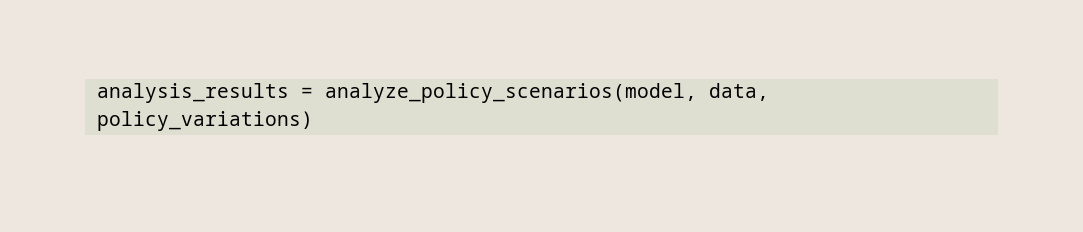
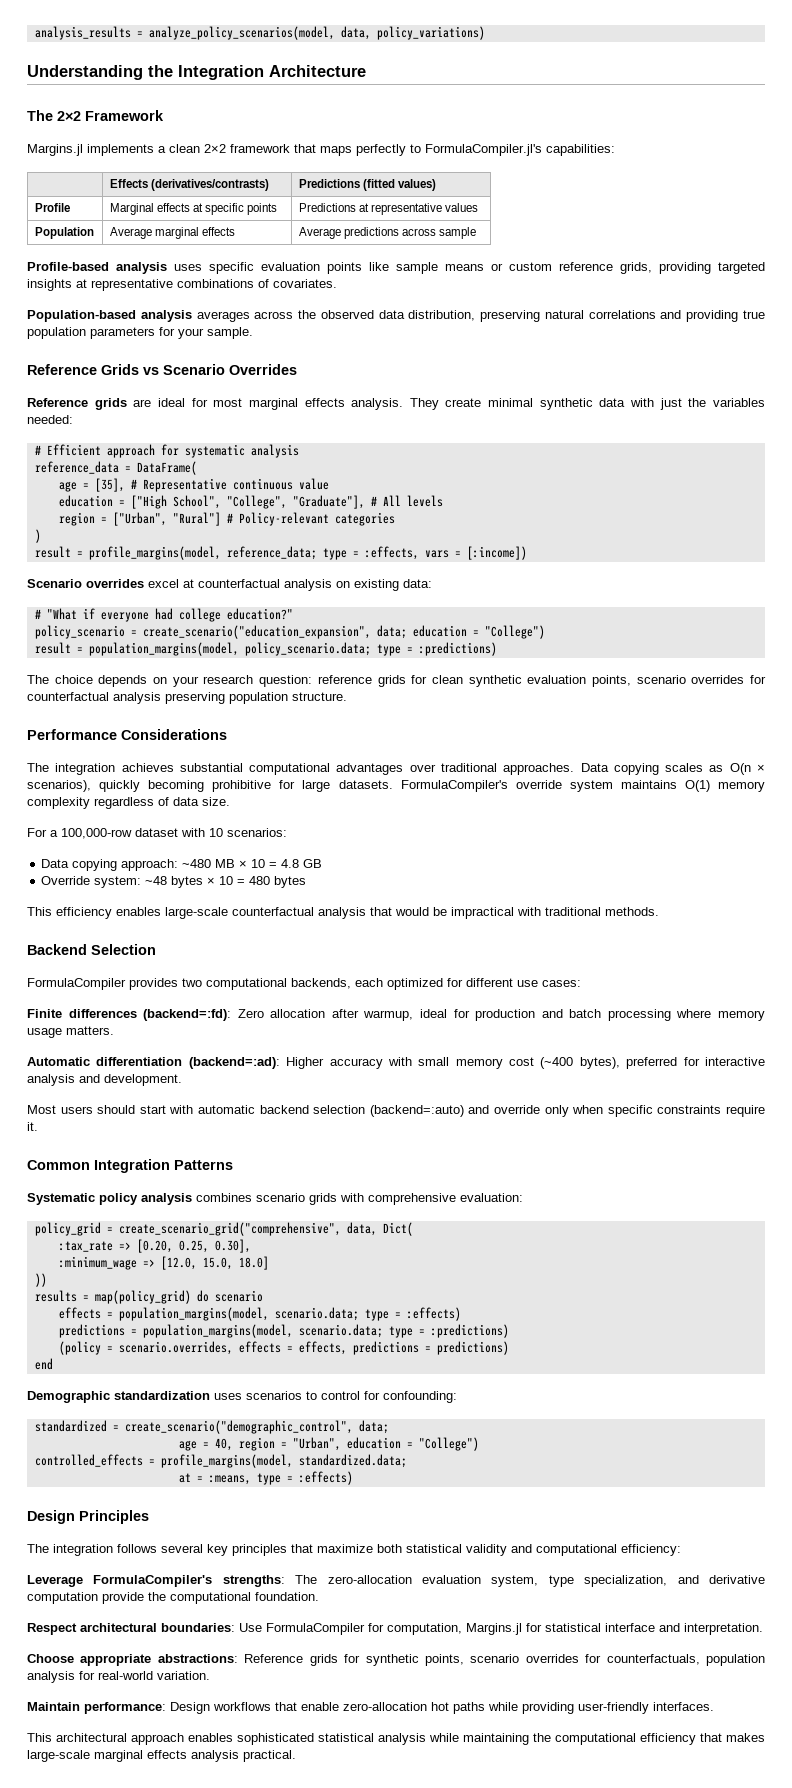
(314, 121) none -> [27,65,366,80] [27,110,164,121] [27,144,615,156] [109,179,270,191] [298,179,437,191] [34,203,70,212] [109,203,278,215] [298,203,479,215] [34,227,94,239] [109,227,236,239] [298,227,477,239] [27,262,765,274] [27,279,337,291] [27,310,765,322] [27,327,253,339] [27,364,297,375] [27,398,765,410] [27,415,73,424] [34,444,299,458] [34,461,197,475] [58,478,329,492] [58,495,443,509] [58,512,395,526] [34,529,41,543] [34,546,527,560] [27,579,432,591] [34,608,293,622] [34,625,545,639] [34,642,497,656] [27,675,766,687] [27,692,347,704] [27,729,227,740] [27,763,766,775] [27,780,766,792] [27,797,230,809] [27,828,287,839] [41,859,323,871] [41,876,307,888] [27,907,659,919] [27,944,156,955] [27,978,581,990] [27,1009,765,1021] [27,1026,114,1038] [27,1057,765,1069] [27,1074,182,1086] [27,1105,766,1117] [27,1122,38,1131] [27,1159,233,1173] [27,1193,523,1205] [34,1222,413,1236] [58,1239,251,1253] [58,1256,269,1270] [34,1273,47,1287] [34,1290,263,1304] [58,1307,461,1321] [58,1324,509,1338] [58,1341,509,1355] [34,1358,53,1370] [27,1391,457,1403] [34,1420,389,1434] [178,1437,479,1451] [34,1454,407,1468] [178,1471,353,1485] [27,1510,149,1524] [27,1544,681,1556] [27,1575,765,1587] [27,1592,319,1604] [27,1623,763,1635] [27,1654,765,1666] [27,1671,210,1683] [27,1702,714,1714] [27,1733,765,1745] [27,1750,296,1762] // Understanding the Integration Architecture // The 2×2 Framework // Margins.jl implements a clean 2×2 framework that maps perfectly to FormulaCompiler.jl's capabilities: // | Effects (derivatives/contrasts) | Predictions (fitted values) // Profile | Marginal effects at specific points | Predictions at representative values // Population | Average marginal effects | Average predictions across sample // Profile-based analysis uses specific evaluation points like sample means or custom reference grids, providing targeted insights at representative combinations of covariates. // Population-based analysis averages across the observed data distribution, preserving natural correlations and providing true population parameters for your sample. // Reference Grids vs Scenario Overrides // Reference grids are ideal for most marginal effects analysis. They create minimal synthetic data with just the variables needed: // # Efficient approach for systematic analysis // reference_data = DataFrame( // age = [35], # Representative continuous value // education = ["High School", "College", "Graduate"], # All levels // region = ["Urban", "Rural"] # Policy-relevant categories // ) // result = profile_margins(model, reference_data; type = :effects, vars = [:income]) // Scenario overrides excel at counterfactual analysis on existing data: // # "What if everyone had college education?" // policy_scenario = create_scenario("education_expansion", data; education = "College") // result = population_margins(model, policy_scenario.data; type = :predictions) // The choice depends on your research question: reference grids for clean synthetic evaluation points, scenario overrides for counterfactual analysis preserving population structure. // Performance Considerations // The integration achieves substantial computational advantages over traditional approaches. Data copying scales as O(n × scenarios), quickly becoming prohibitive for large datasets. FormulaCompiler's override system maintains O(1) memory complexity regardless of data size. // For a 100,000-row dataset with 10 scenarios: // Data copying approach: ~480 MB × 10 = 4.8 GB // Override system: ~48 bytes × 10 = 480 bytes // This efficiency enables large-scale counterfactual analysis that would be impractical with traditional methods. // Backend Selection // FormulaCompiler provides two computational backends, each optimized for different use cases: // Finite differences (backend=:fd): Zero allocation after warmup, ideal for production and batch processing where memory usage matters. // Automatic differentiation (backend=:ad): Higher accuracy with small memory cost (~400 bytes), preferred for interactive analysis and development. // Most users should start with automatic backend selection (backend=:auto) and override only when specific constraints require it. // Common Integration Patterns // Systematic policy analysis combines scenario grids with comprehensive evaluation: // policy_grid = create_scenario_grid("comprehensive", data, Dict( // :tax_rate => [0.20, 0.25, 0.30], // :minimum_wage => [12.0, 15.0, 18.0] // )) // results = map(policy_grid) do scenario // effects = population_margins(model, scenario.data; type = :effects) // predictions = population_margins(model, scenario.data; type = :predictions) // (policy = scenario.overrides, effects = effects, predictions = predictions) // end // Demographic standardization uses scenarios to control for confounding: // standardized = create_scenario("demographic_control", data; // age = 40, region = "Urban", education = "College") // controlled_effects = profile_margins(model, standardized.data; // at = :means, type = :effects) // Design Principles // The integration follows several key principles that maximize both statistical validity and computational efficiency: // Leverage FormulaCompiler's strengths: The zero-allocation evaluation system, type specialization, and derivative computation provide the computational foundation. // Respect architectural boundaries: Use FormulaCompiler for computation, Margins.jl for statistical interface and interpretation. // Choose appropriate abstractions: Reference grids for synthetic points, scenario overrides for counterfactuals, population analysis for real-world variation. // Maintain performance: Design workflows that enable zero-allocation hot paths while providing user-friendly interfaces. // This architectural approach enables sophisticated statistical analysis while maintaining the computational efficiency that makes large-scale marginal effects analysis practical.

